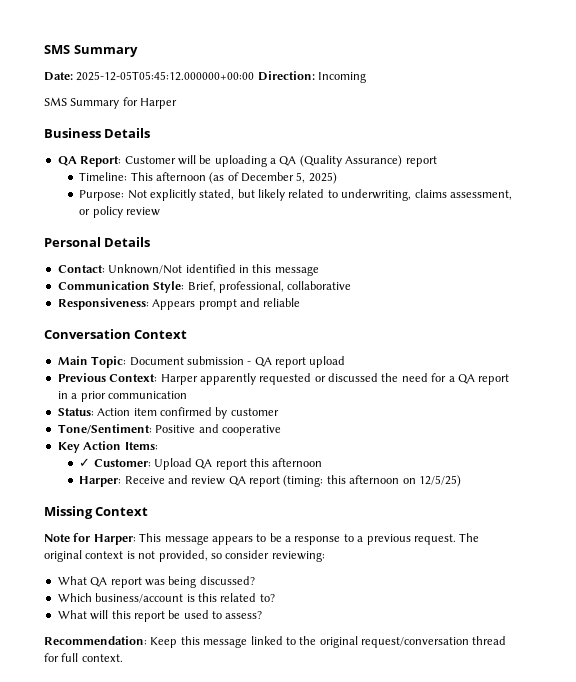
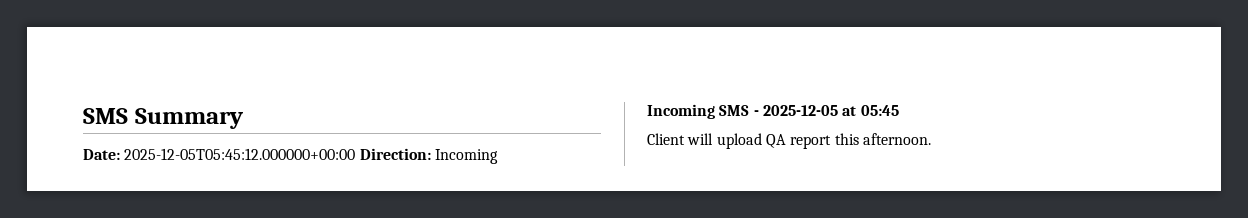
[44,97,178,109] [44,128,151,138] [57,155,437,167] [79,172,337,184] [79,189,512,201] [79,206,160,218] [44,237,151,247] [57,264,319,276] [57,281,352,293] [57,298,301,310] [44,329,188,339] [57,356,346,368] [57,373,510,385] [57,391,187,402] [57,407,279,419] [57,424,281,436] [57,441,158,453] [79,458,323,470] [79,475,461,487] [44,506,149,519] [44,533,480,545] [44,550,325,562] [57,576,255,588] [57,593,275,603] [57,610,263,622] [44,636,507,648] [44,653,123,662] SMS Summary for Harper // Business Details // QA Report: Customer will be uploading a QA (Quality Assurance) report // Timeline: This afternoon (as of December 5, 2025) // Purpose: Not explicitly stated, but likely related to underwriting, claims assessment, or policy review // Personal Details // Contact: Unknown/Not identified in this message // Communication Style: Brief, professional, collaborative // Responsiveness: Appears prompt and reliable // Conversation Context // Main Topic: Document submission - QA report upload // Previous Context: Harper apparently requested or discussed the need for a QA report in a prior communication // Status: Action item confirmed by customer // Tone/Sentiment: Positive and cooperative // Key Action Items: // ✓ Customer: Upload QA report this afternoon // Harper: Receive and review QA report (timing: this afternoon on 12/5/25) // Missing Context // Note for Harper: This message appears to be a response to a previous request. The original context is not provided, so consider reviewing: // What QA report was being discussed? // Which business/account is this related to? // What will this report be used to assess? // Recommendation: Keep this message linked to the original request/conversation thread for full context. -> [647,104,899,119] [647,133,931,149] Incoming SMS - 2025-12-05 at 05:45 // Client will upload QA report this afternoon.

